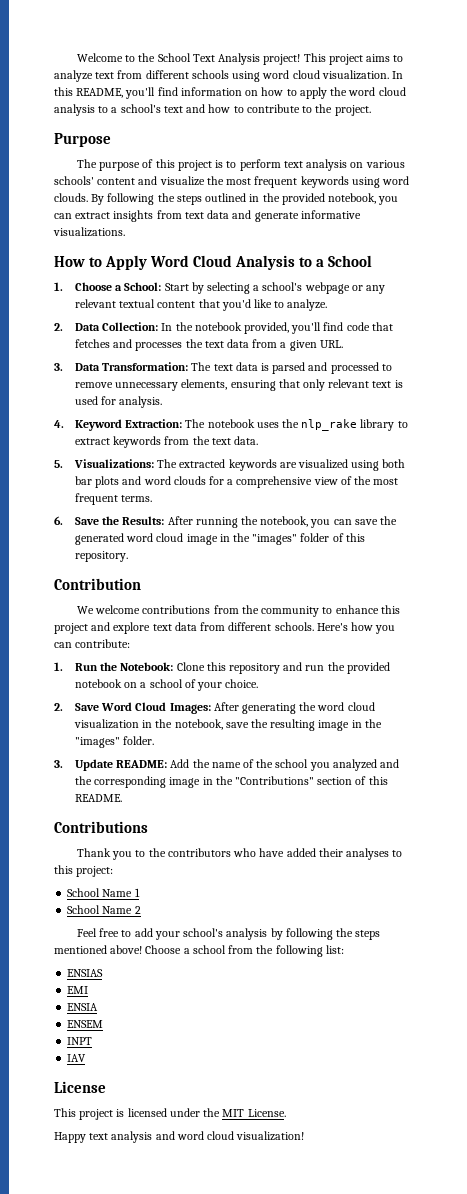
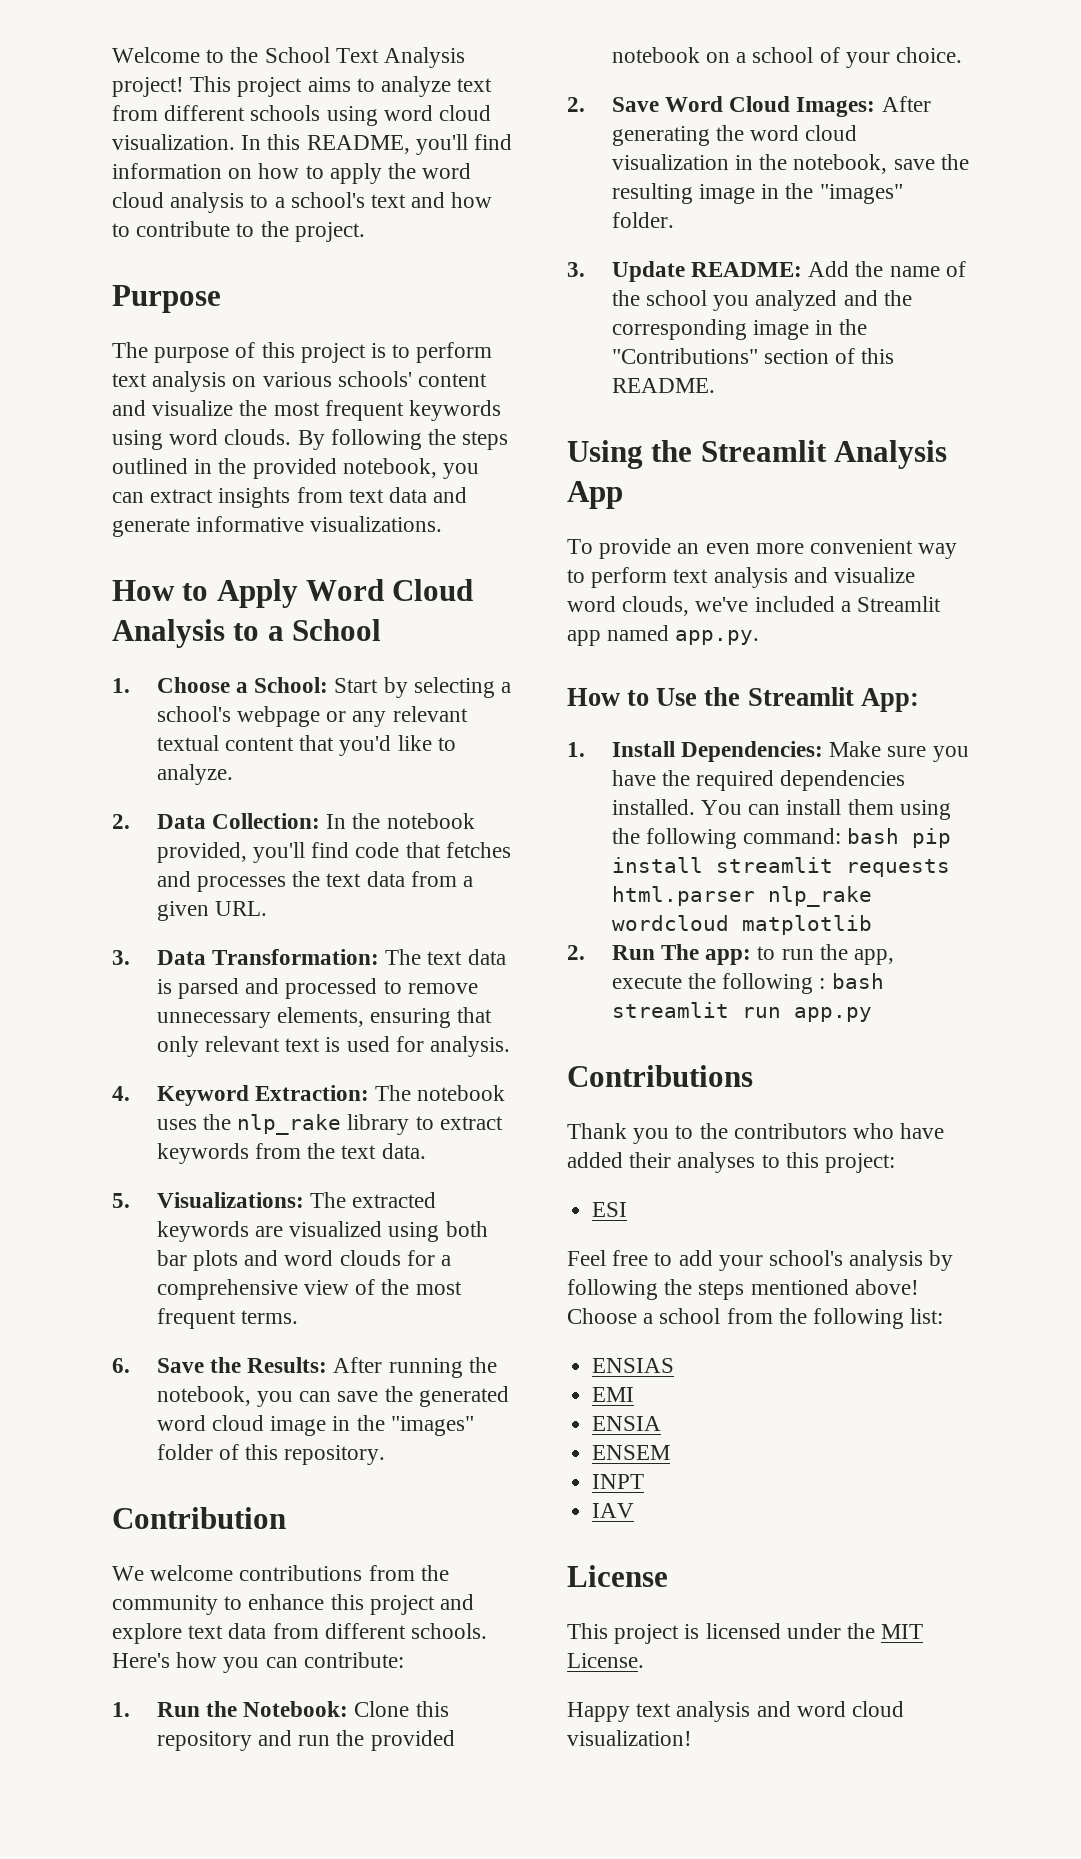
(122, 798) none -> [567,440,948,469] [567,481,623,509] [567,538,958,559] [567,567,916,588] [567,596,942,616] [567,625,760,646] [567,687,919,712] [567,741,969,762] [611,770,906,791] [611,799,951,820] [611,828,952,849] [611,857,950,877] [611,886,872,907] [611,915,872,935] [567,944,895,965] [611,973,884,994] [611,1002,872,1022] // Using the Streamlit Analysis App // To provide an even more convenient way to perform text analysis and visualize word clouds, we've included a Streamlit app named app.py. // How to Use the Streamlit App: // 1. Install Dependencies: Make sure you have the required dependencies installed. You can install them using the following command: bash pip install streamlit requests html.parser nlp_rake wordcloud matplotlib // 2. Run The app: to run the app, execute the following : bash streamlit run app.py
[67,888,140,897] [67,905,141,914] School Name 1 // School Name 2 -> [592,1202,628,1217] ESI

